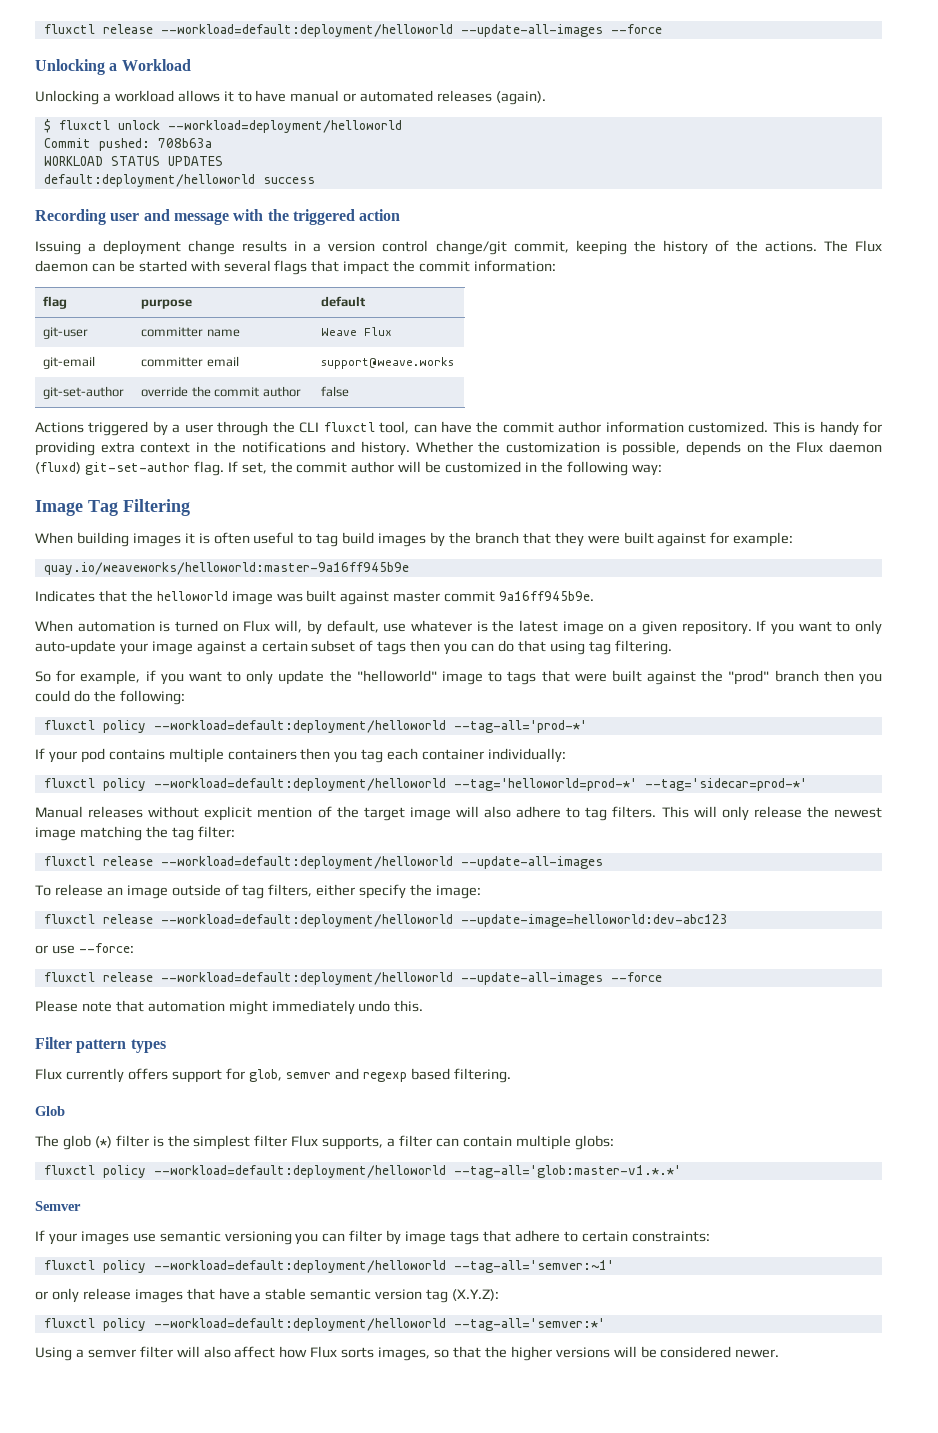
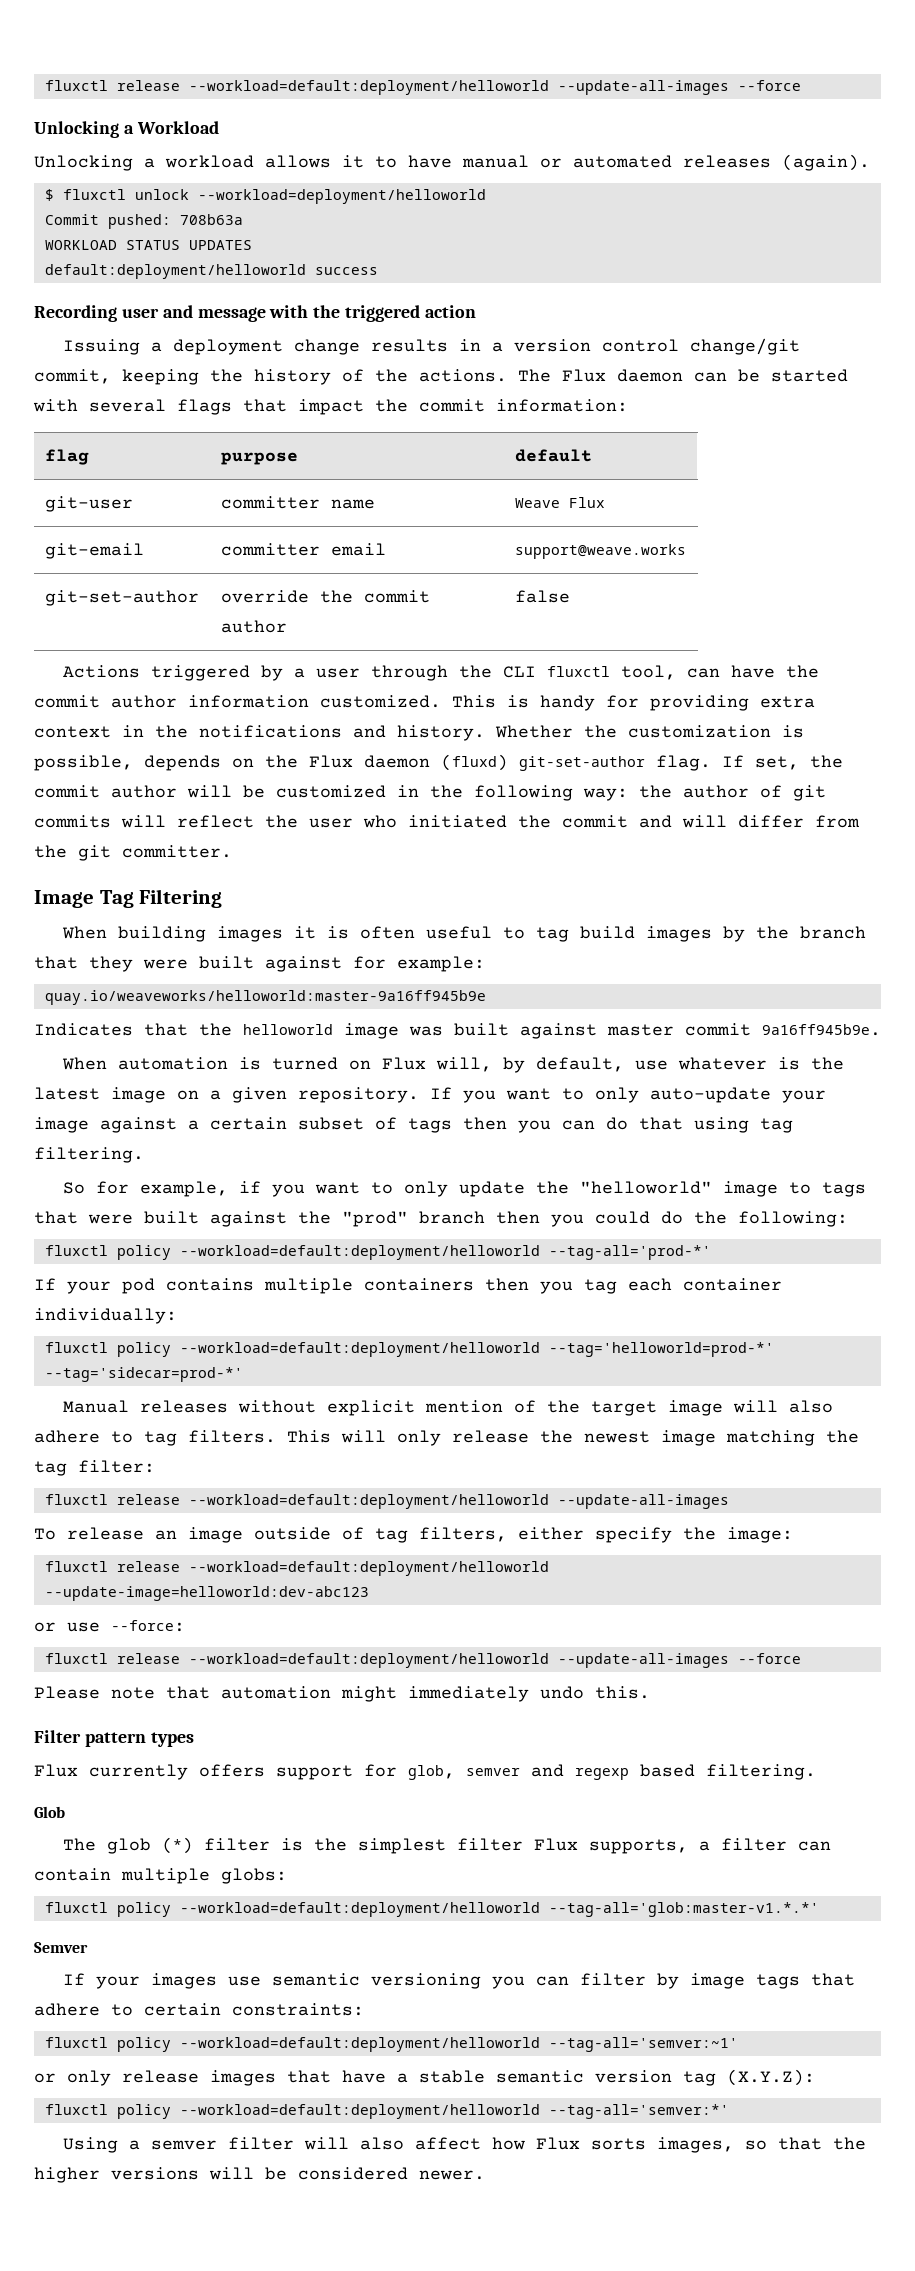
(662, 470) none -> [639,785,826,801] [34,815,860,828] [34,845,232,861] the author of git commits will reflect the user who initiated the commit and will differ from the git committer.

